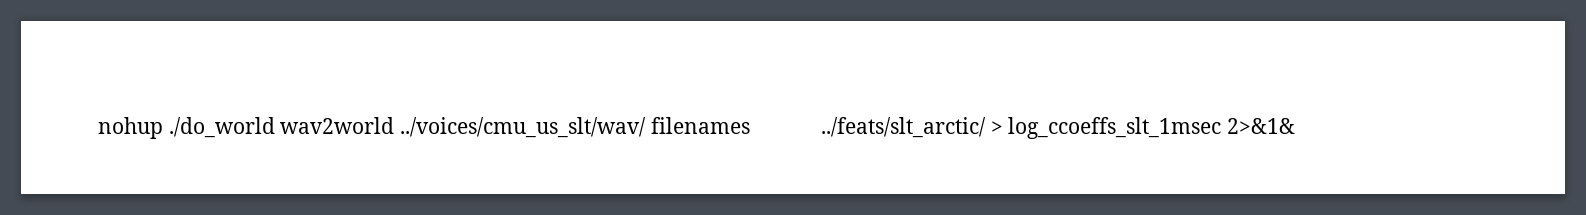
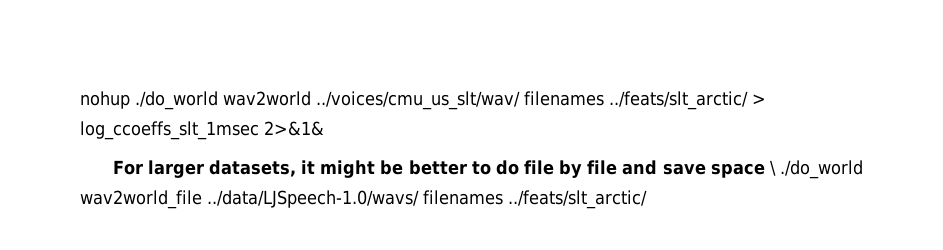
(1296, 126) none -> [112,160,863,179] [80,190,647,209] // For larger datasets, it might be better to do file by file and save space \ ./do_world wav2world_file ../data/LJSpeech-1.0/wavs/ filenames ../feats/slt_arctic/

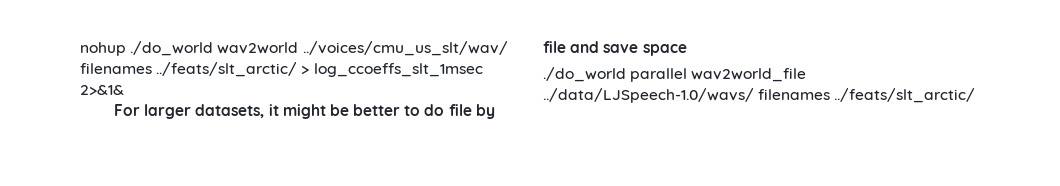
[769,160,863,179] \ ./do_world -> [543,67,688,82] // ./do_world parallel

